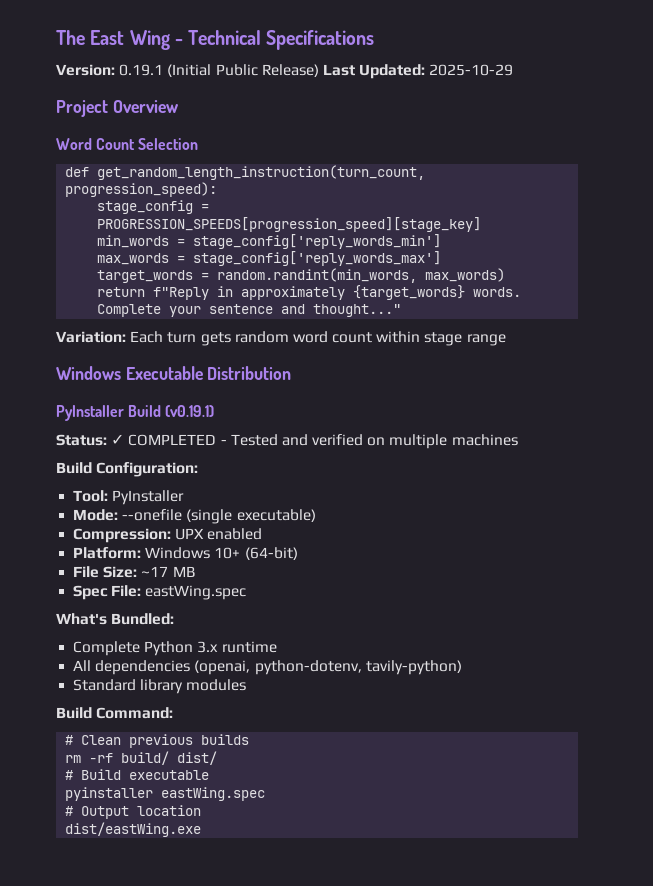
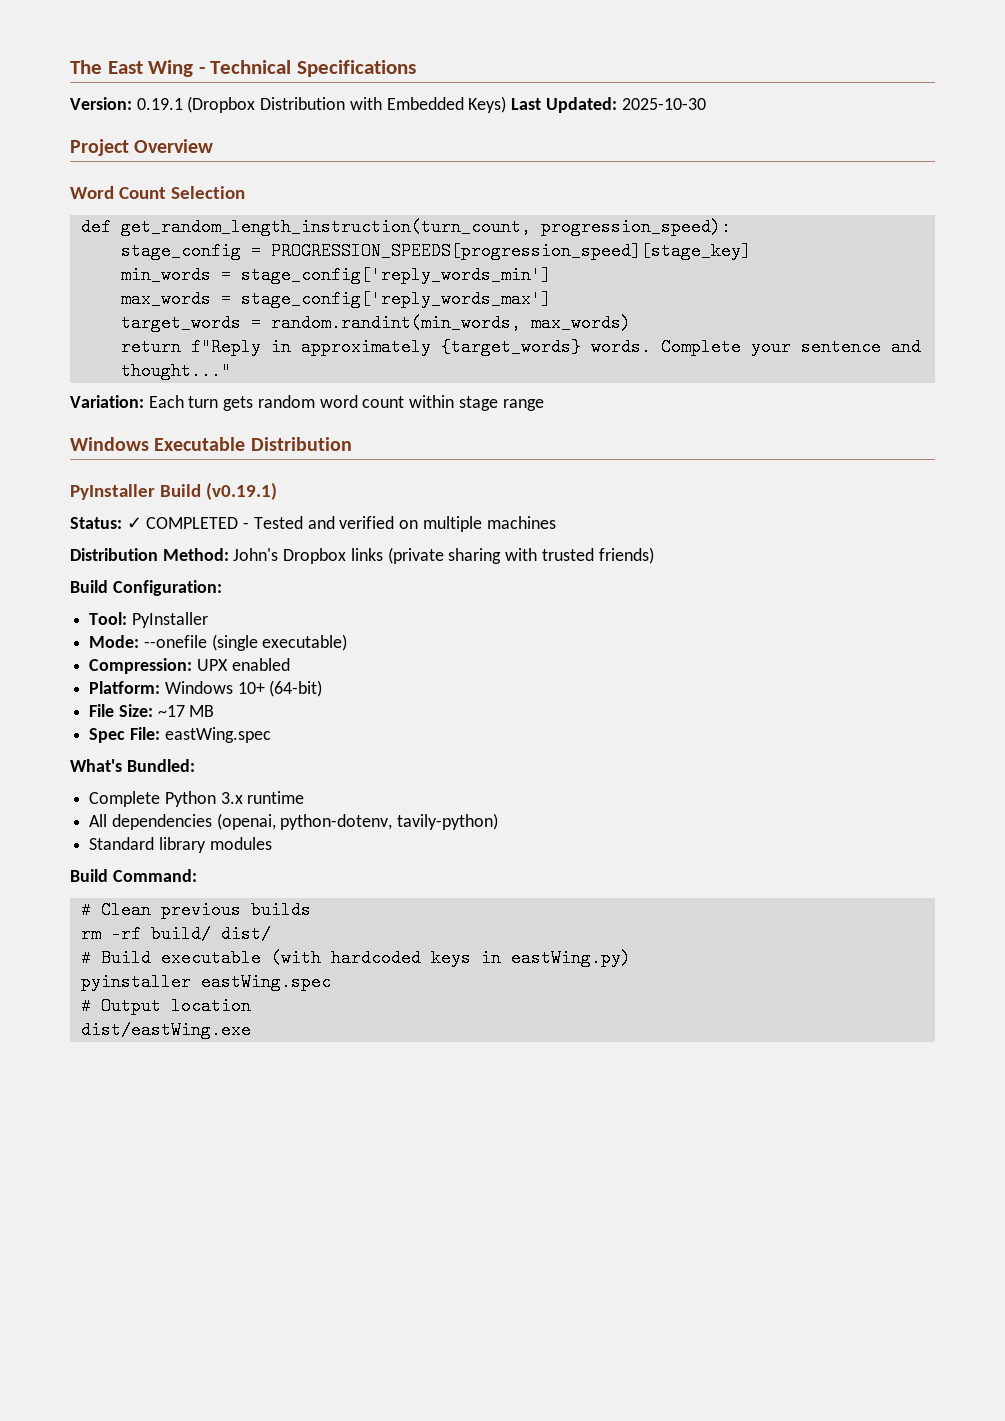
[167,64,319,77] (Initial Public Release) -> [187,96,507,113] (Dropbox Distribution with Embedded Keys)
[429,64,514,76] 2025-10-29 -> [621,98,706,110] 2025-10-30
(518, 440) none -> [70,547,654,564] // Distribution Method: John's Dropbox links (private sharing with trusted friends)
(210, 775) none -> [270,949,631,967] (with hardcoded keys in eastWing.py)

